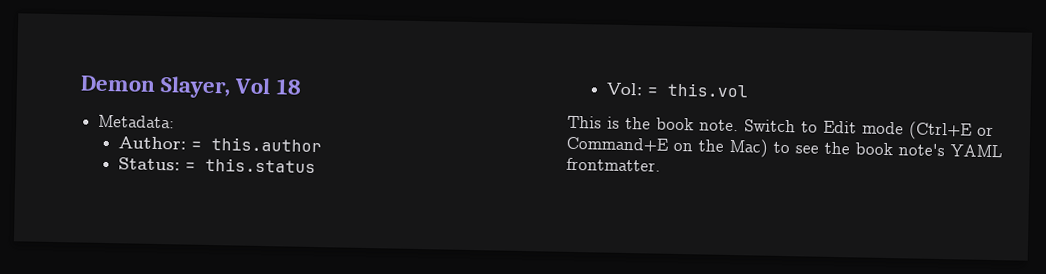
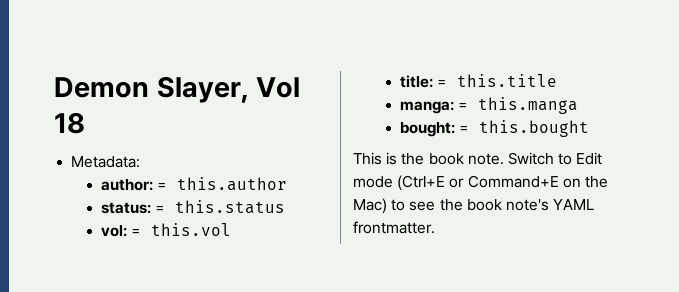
[118,136,187,150] Author: -> [101,179,154,191] author:
[118,157,181,171] Status: -> [101,202,152,214] status:
[606,82,644,96] Vol: -> [101,225,128,237] vol:
(750, 90) none -> [400,74,558,88] [400,97,579,114] [400,120,590,137] // title: = this.title // manga: = this.manga // bought: = this.bought

